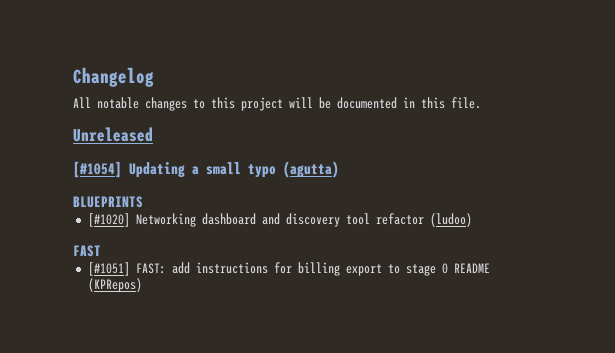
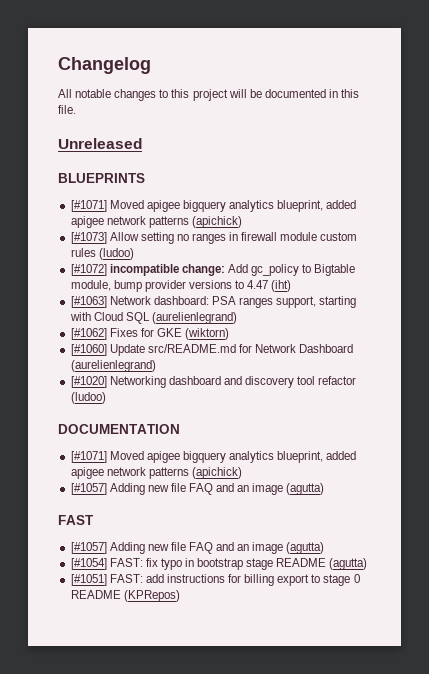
[73,161,339,178] [73,196,143,208] [#1054] Updating a small typo (agutta) // BLUEPRINTS -> [58,173,145,183] [70,200,357,212] [70,216,242,228] [70,232,358,244] [70,248,134,260] [70,264,356,276] [70,280,292,292] [70,296,357,308] [69,312,237,324] [70,328,230,340] [70,344,354,356] [70,360,156,372] BLUEPRINTS // [#1071] Moved apigee bigquery analytics blueprint, added apigee network patterns (apichick) // [#1073] Allow setting no ranges in firewall module custom rules (ludoo) // [#1072] incompatible change: Add gc_policy to Bigtable module, bump provider versions to 4.47 (iht) // [#1063] Network dashboard: PSA ranges support, starting with Cloud SQL (aurelienlegrand) // [#1062] Fixes for GKE (wiktorn) // [#1060] Update src/README.md for Network Dashboard (aurelienlegrand)
[73,245,101,257] FAST -> [58,424,180,434] [70,451,357,463] [70,467,242,479] [70,483,325,495] [58,515,94,525] [70,542,325,554] [70,558,368,570] DOCUMENTATION // [#1071] Moved apigee bigquery analytics blueprint, added apigee network patterns (apichick) // [#1057] Adding new file FAQ and an image (agutta) // FAST // [#1057] Adding new file FAQ and an image (agutta) // [#1054] FAST: fix typo in bootstrap stage README (agutta)

